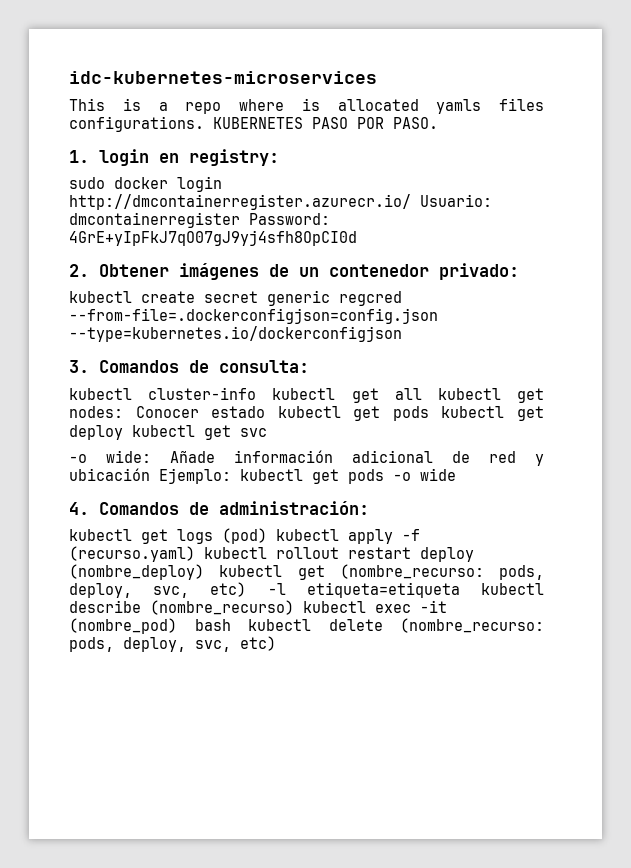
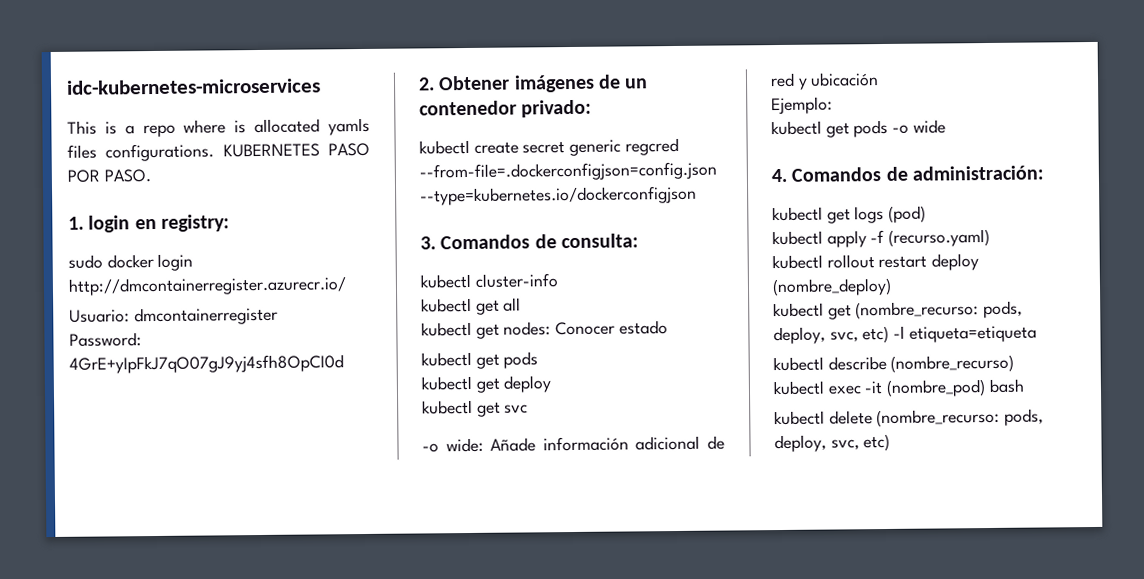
(411, 202) none -> (347, 286) //
(240, 220) none -> (278, 316) //
(257, 393) none -> (558, 280) //
(422, 394) none -> (522, 304) //
[277,406,429,421] kubectl get pods -> [421,351,539,369] // kubectl get pods //
(123, 432) none -> (552, 384) //
(150, 474) none -> (880, 79) //
(231, 476) none -> (833, 105) //
(267, 536) none -> (927, 214) //
(195, 554) none -> (991, 237) //
(204, 572) none -> (892, 287) //
(460, 590) none -> (1037, 334) //
(294, 607) none -> (1015, 363) //
(231, 625) none -> (1025, 386) //

